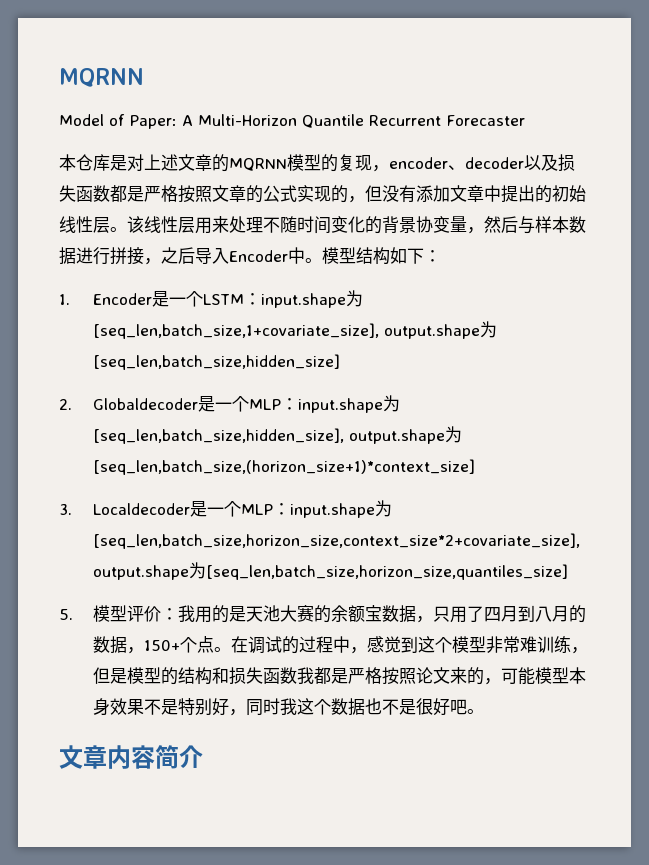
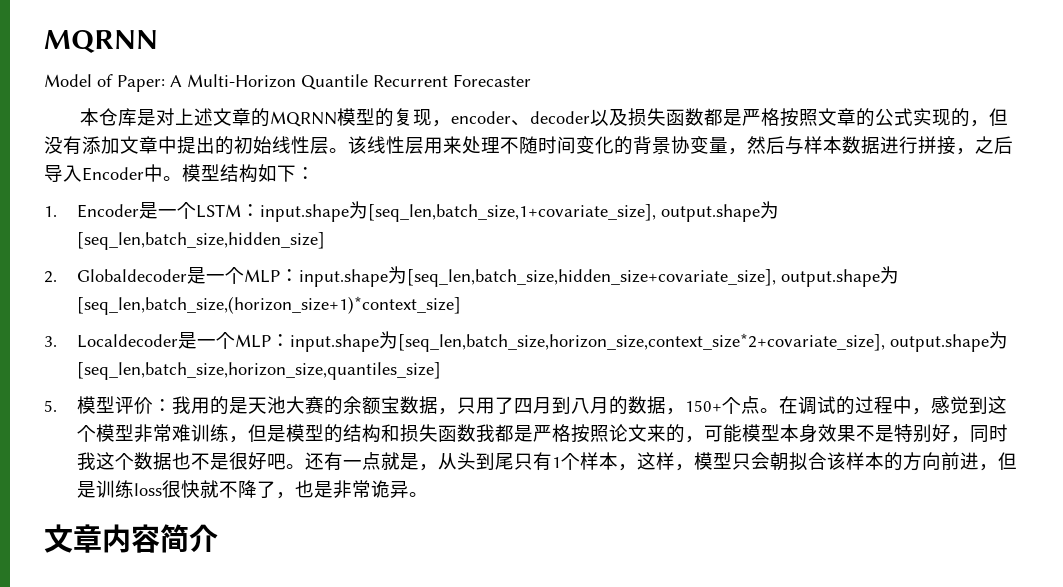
[92,428,344,444] [seq_len,batch_size,hidden_size], -> [407,269,777,287] [seq_len,batch_size,hidden_size+covariate_size],
(484, 711) none -> [305,452,1018,471] [77,480,429,499] 还有一点就是，从头到尾只有1个样本，这样，模型只会朝拟合该样本的方向前进，但是训练loss很快就不降了，也是非常诡异。

